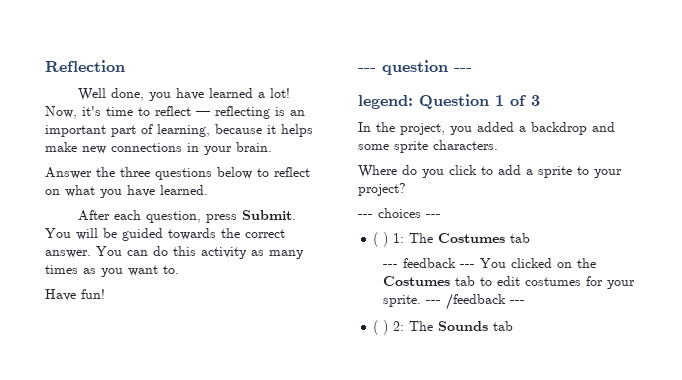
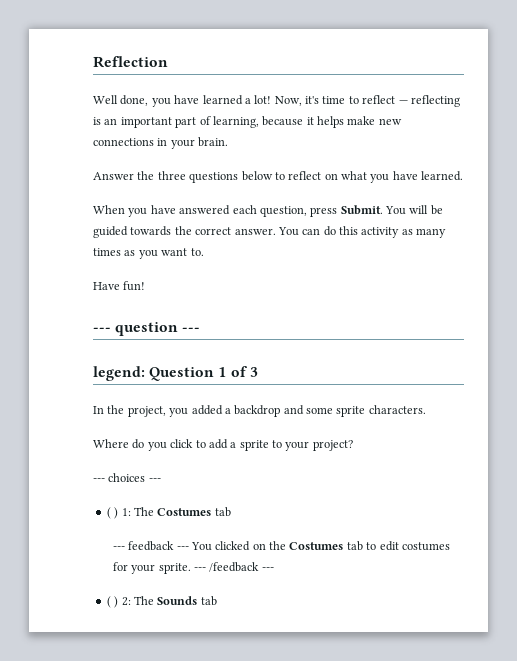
[78,210,111,221] After -> [93,205,231,217] When you have answered

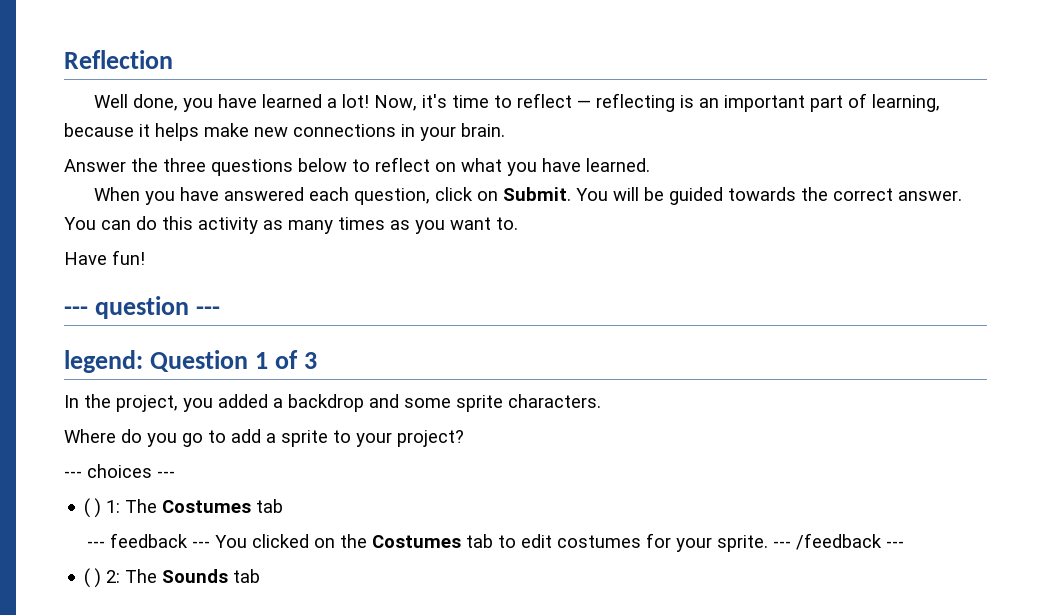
[310,207,338,217] press -> [434,187,498,201] click on
[170,439,194,448] click -> [182,433,203,447] go

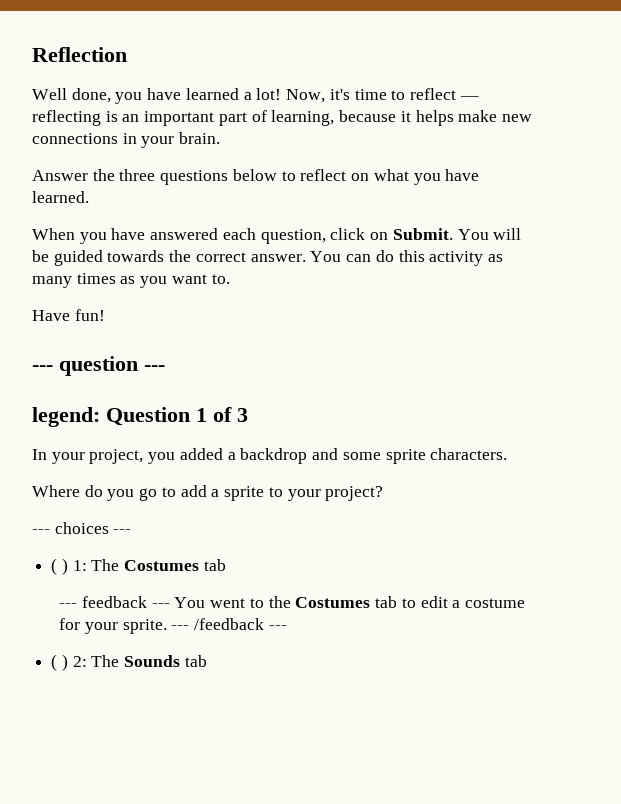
[84,394,111,408] the -> [51,452,85,464] your
[252,534,336,548] clicked on -> [210,598,264,608] went to
[557,535,642,548] costumes -> [452,598,526,608] a costume

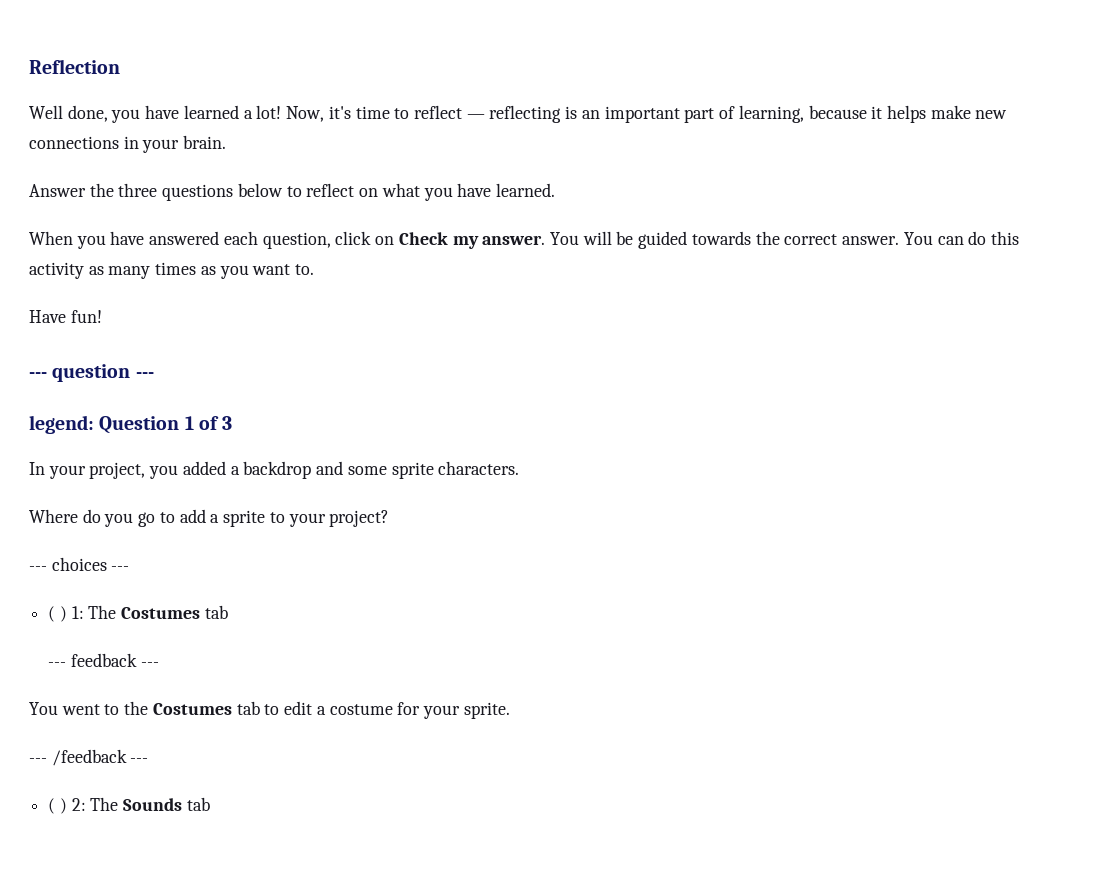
[392,228,453,240] Submit. -> [398,232,546,249] Check my answer.
(170, 605) none -> (159, 664) //
(167, 626) none -> (510, 710) //

